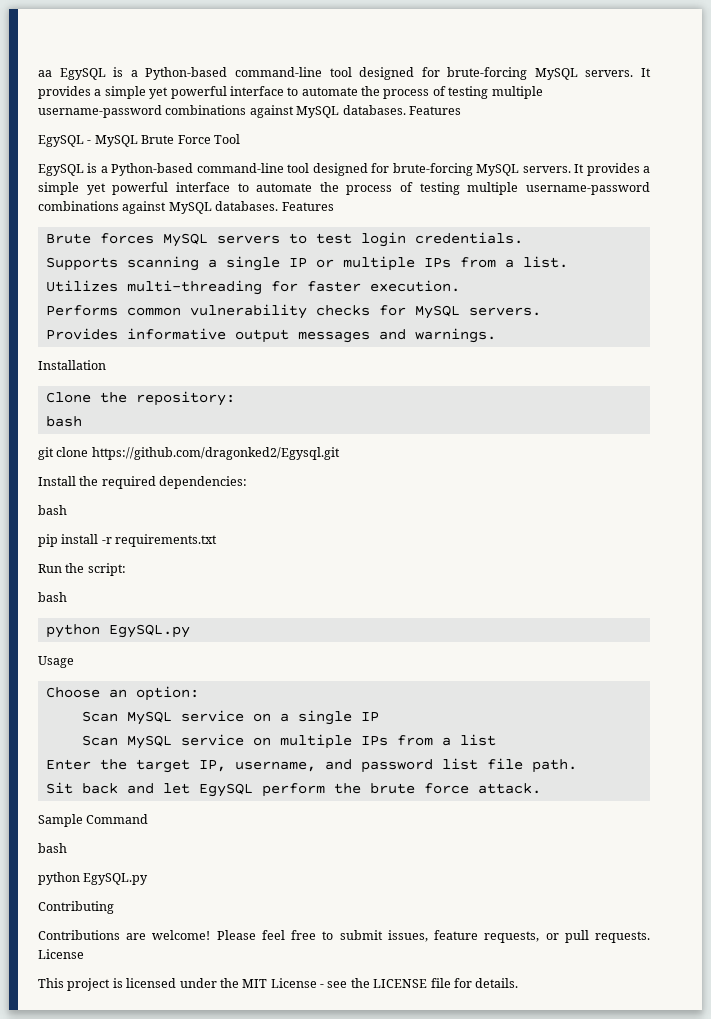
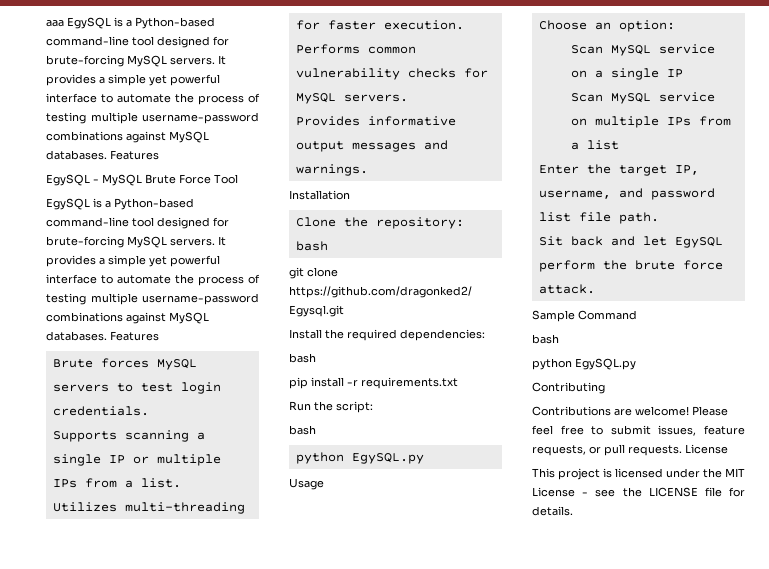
[38,70,52,77] aa -> [46,20,64,27] aaa

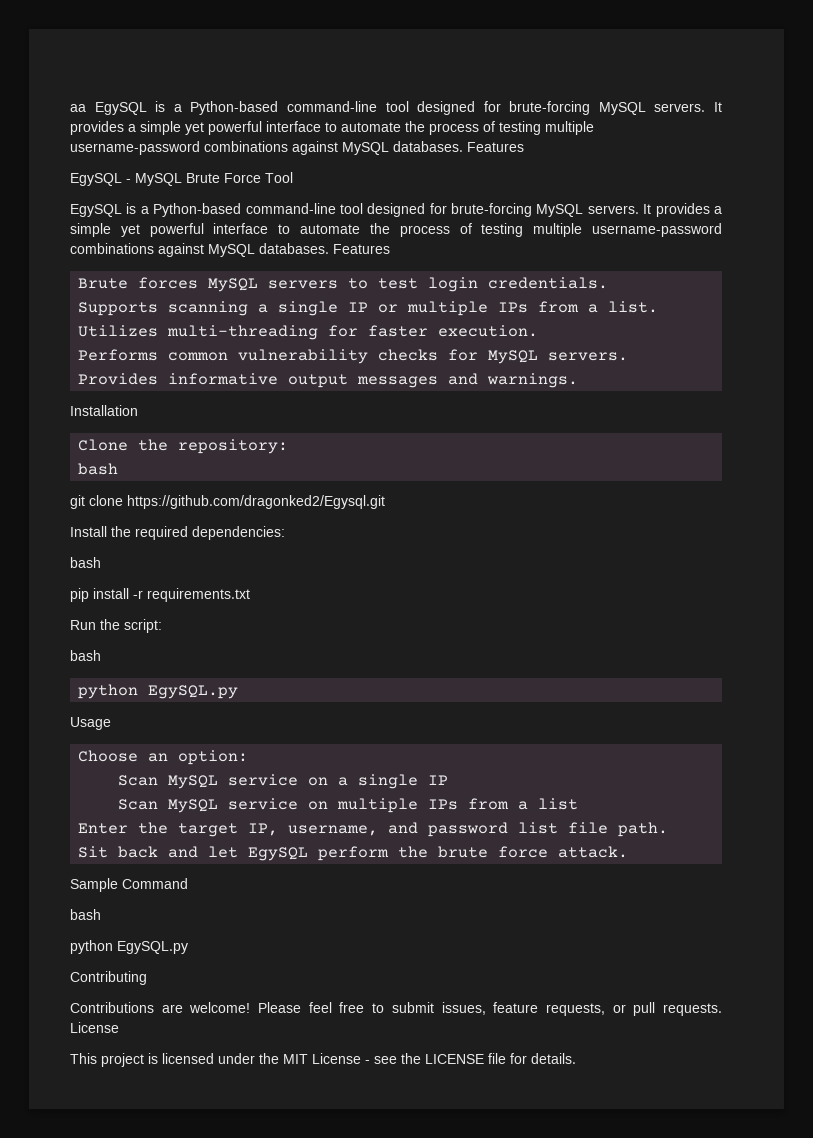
[46,20,64,27] aaa -> [70,104,86,112] aa

